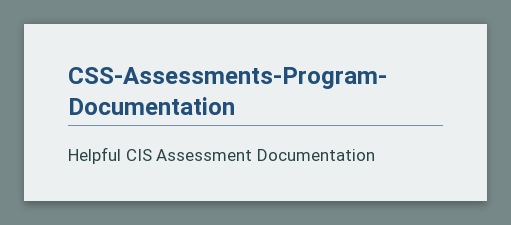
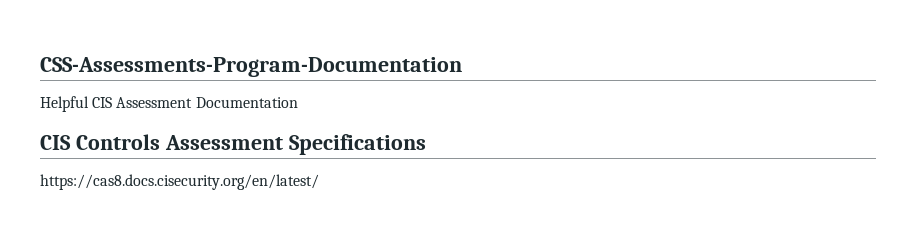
(375, 155) none -> [40,134,426,155] [40,174,319,190] // CIS Controls Assessment Specifications // https://cas8.docs.cisecurity.org/en/latest/

